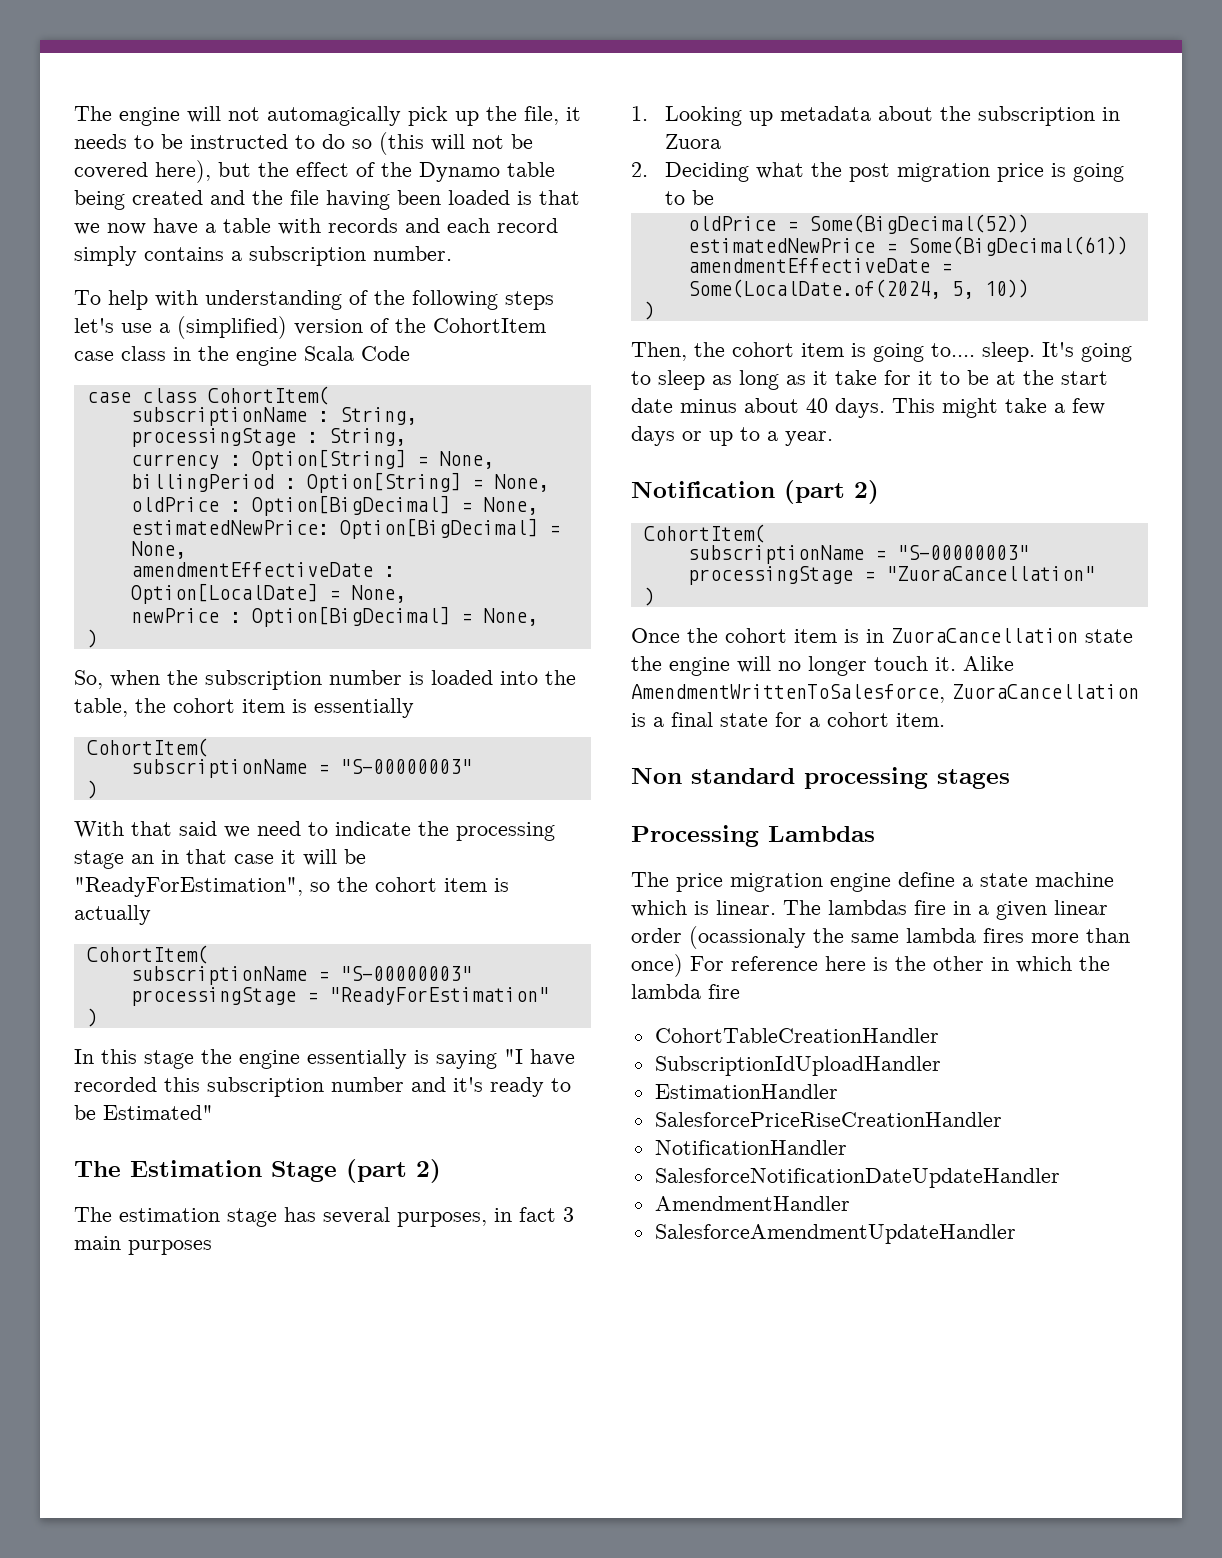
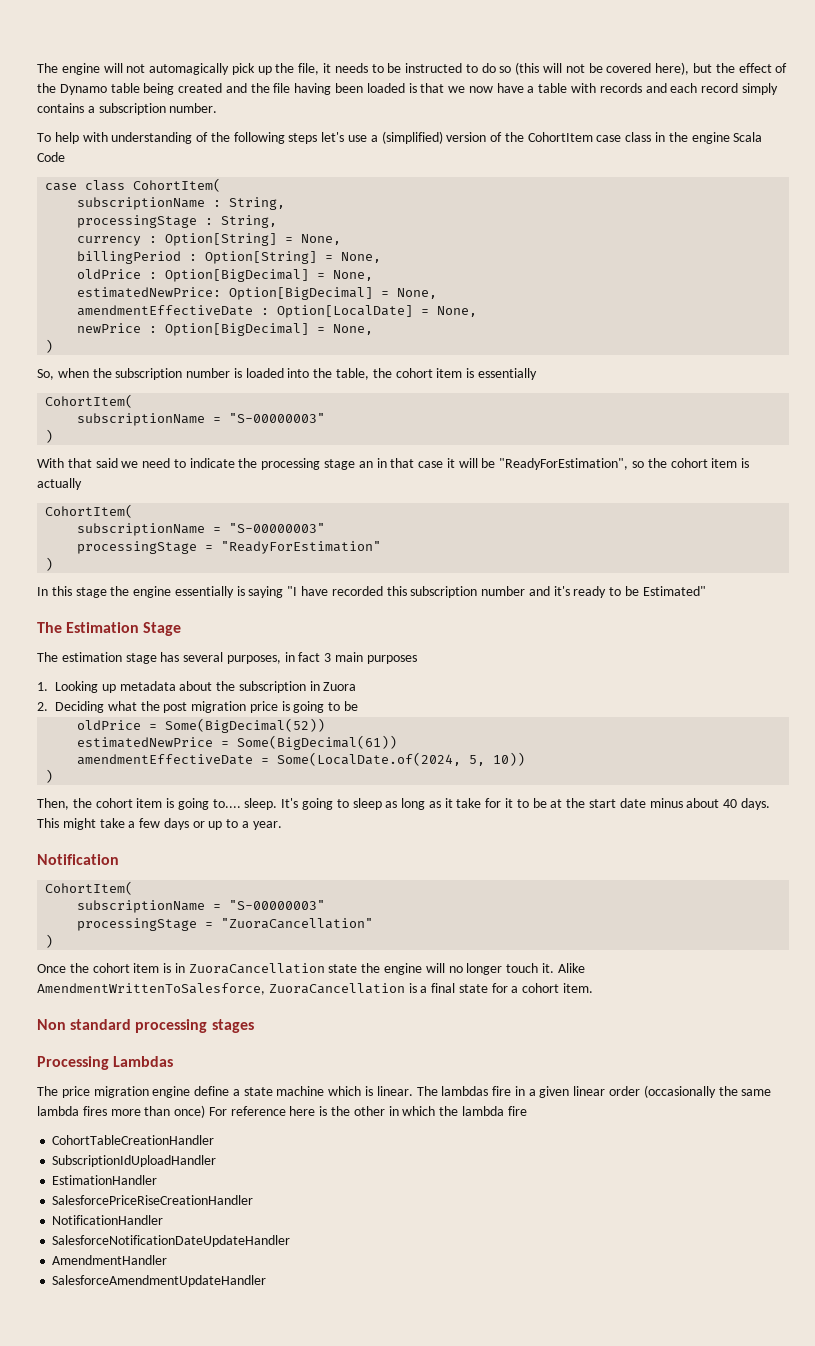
[346,1159,441,1183] (part 2) -> (182, 629) none
[784,480,879,504] (part 2) -> (119, 859) none
[689,926,806,949] (ocassionaly -> [643,1085,716,1098] (occasionally

